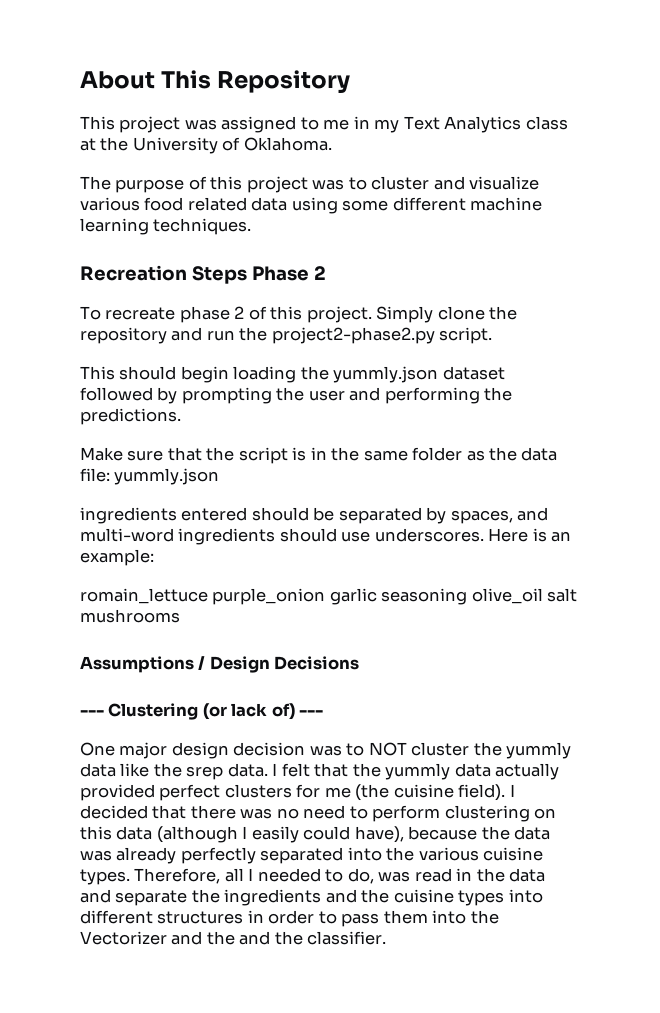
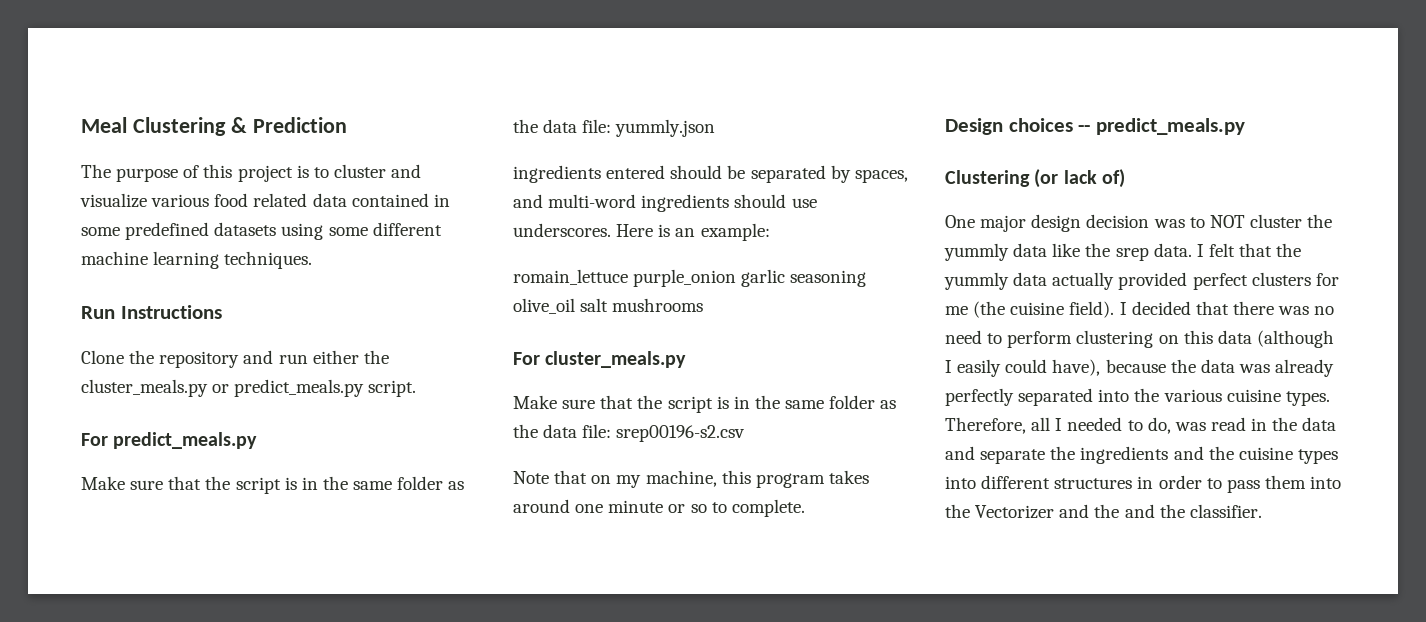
[80,70,351,93] [80,116,568,133] [80,137,332,154] About This Repository // This project was assigned to me in my Text Analytics class at the University of Oklahoma. -> [81,117,347,136] Meal Clustering & Prediction
[312,179,345,190] was -> [296,165,309,178] is
(288, 204) none -> [351,193,450,207] [81,222,277,240] contained in some predefined datasets
[80,265,326,284] [80,306,518,323] [80,327,493,344] [80,366,505,383] [80,387,513,404] [80,408,181,425] Recreation Steps Phase 2 // To recreate phase 2 of this project. Simply clone the repository and run the project2-phase2.py script. // This should begin loading the yummly.json dataset followed by prompting the user and performing the predictions. -> [81,305,222,319] [81,350,389,368] [81,379,417,397] [81,432,258,449] Run Instructions // Clone the repository and run either the cluster_meals.py or predict_meals.py script. // For predict_meals.py
[80,656,360,673] [80,710,104,716] Assumptions / Design Decisions // --- -> [513,351,687,368] [513,395,897,413] [513,424,746,442] [513,470,869,488] [513,499,805,517] [945,118,1246,135] For cluster_meals.py // Make sure that the script is in the same folder as the data file: srep00196-s2.csv // Note that on my machine, this program takes around one minute or so to complete. // Design choices -- predict_meals.py //
[299,710,324,716] --- -> (1126, 178) none

